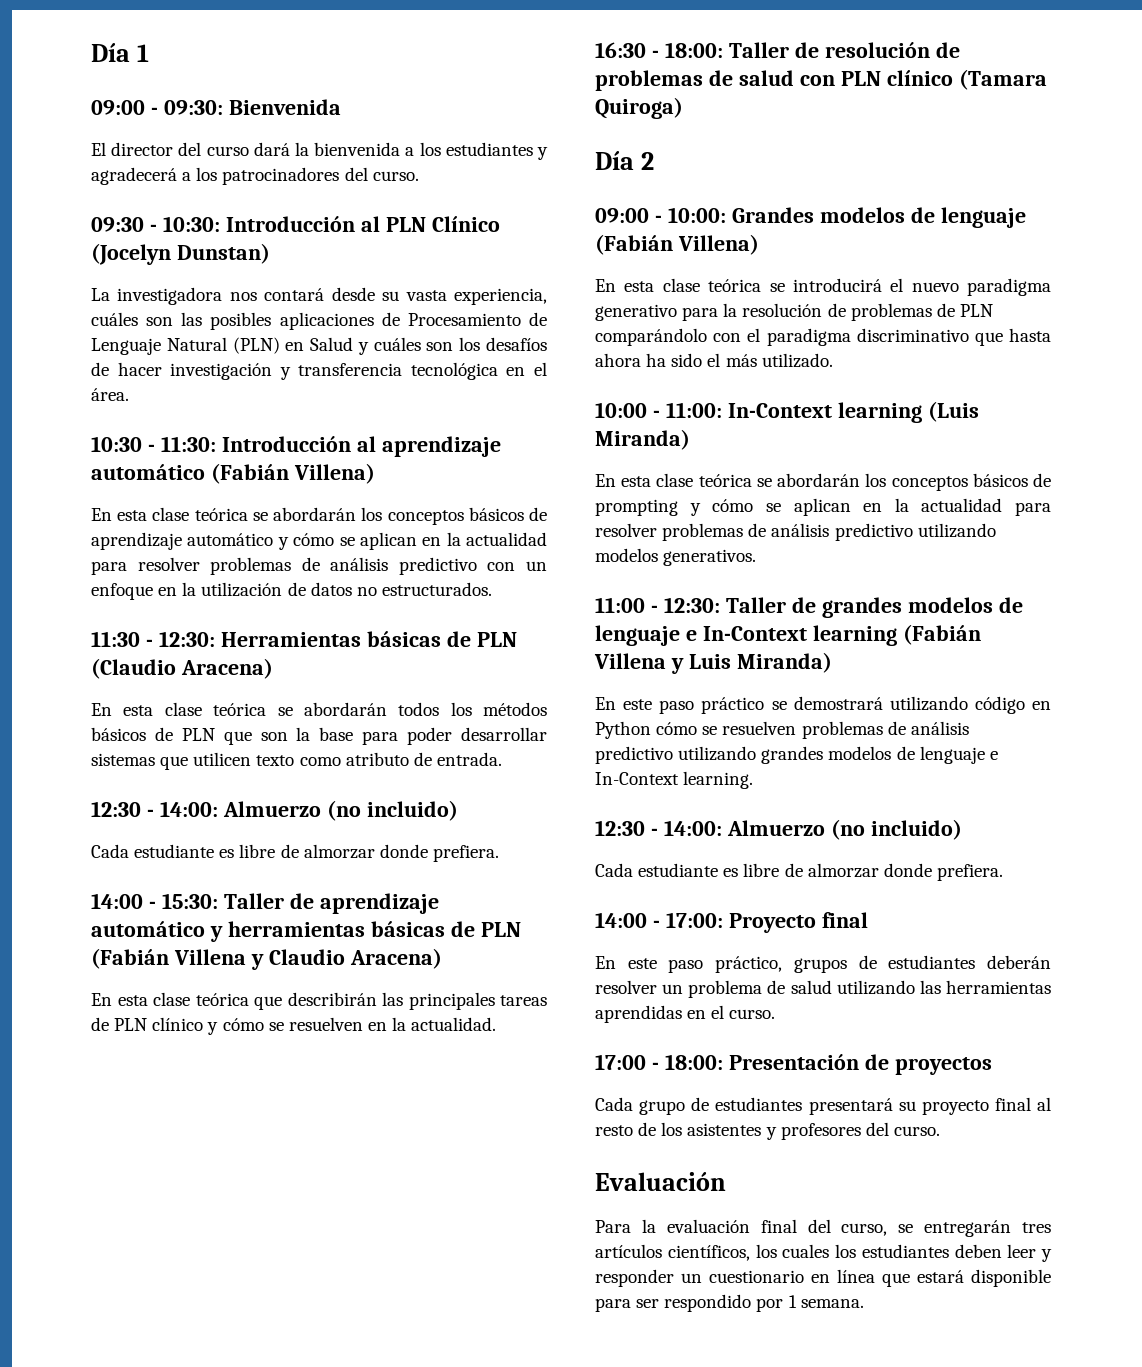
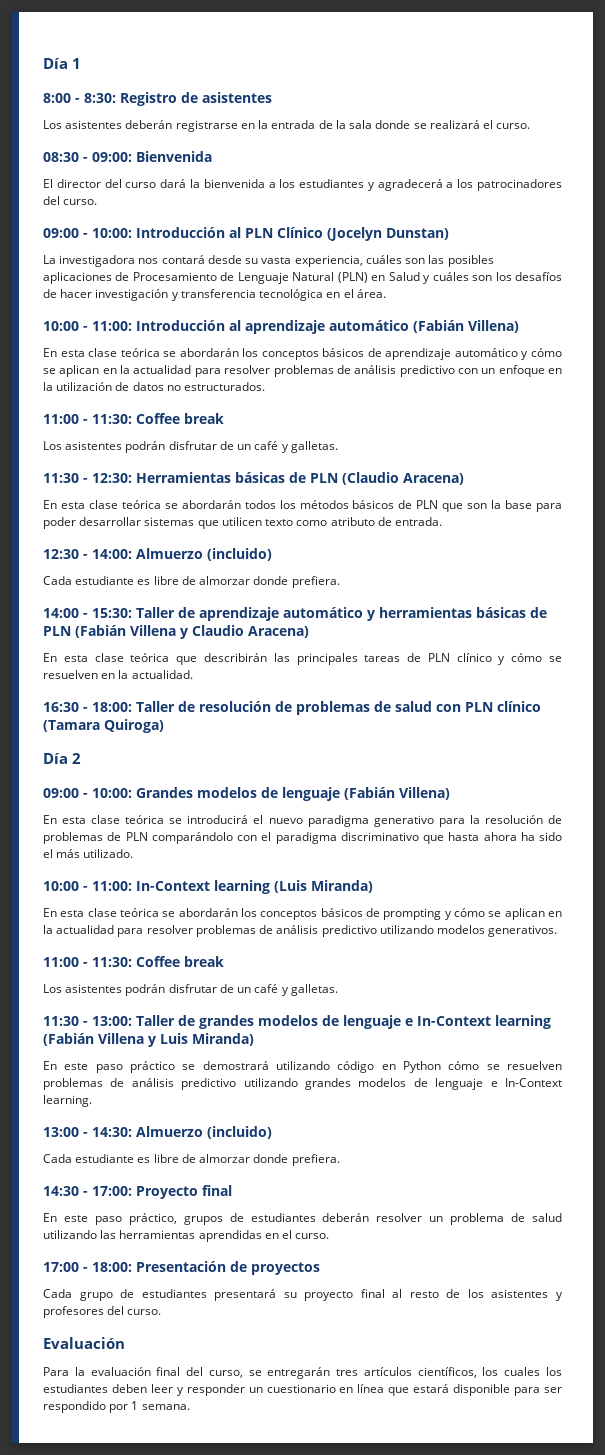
[91,100,223,115] 09:00 - 09:30: -> [43,92,272,106] [43,120,531,132] [43,152,132,162] 8:00 - 8:30: Registro de asistentes // Los asistentes deberán registrarse en la entrada de la sala donde se realizará el curso. // 08:30 - 09:00:
[91,216,220,232] 09:30 - 10:30: -> [43,228,132,238] 09:00 - 10:00:
[91,436,216,452] 10:30 - 11:30: -> [43,321,132,331] 10:00 - 11:00:
(492, 589) none -> [43,413,224,424] [43,441,338,453] // 11:00 - 11:30: Coffee break // Los asistentes podrán disfrutar de un café y galletas.
[326,800,458,821] (no incluido) -> [207,548,272,561] (incluido)
[663,597,720,613] 12:30: -> [92,956,224,967] [43,984,338,996] [43,1016,132,1026] 11:30: Coffee break // Los asistentes podrán disfrutar de un café y galletas. // 11:30 - 13:00:
[595,819,962,840] [595,863,1003,881] [595,912,647,928] 12:30 - 14:00: Almuerzo (no incluido) // Cada estudiante es libre de almorzar donde prefiera. // 14:00 -> [43,1126,272,1139] [43,1154,340,1166] [43,1186,79,1196] 13:00 - 14:30: Almuerzo (incluido) // Cada estudiante es libre de almorzar donde prefiera. // 14:30

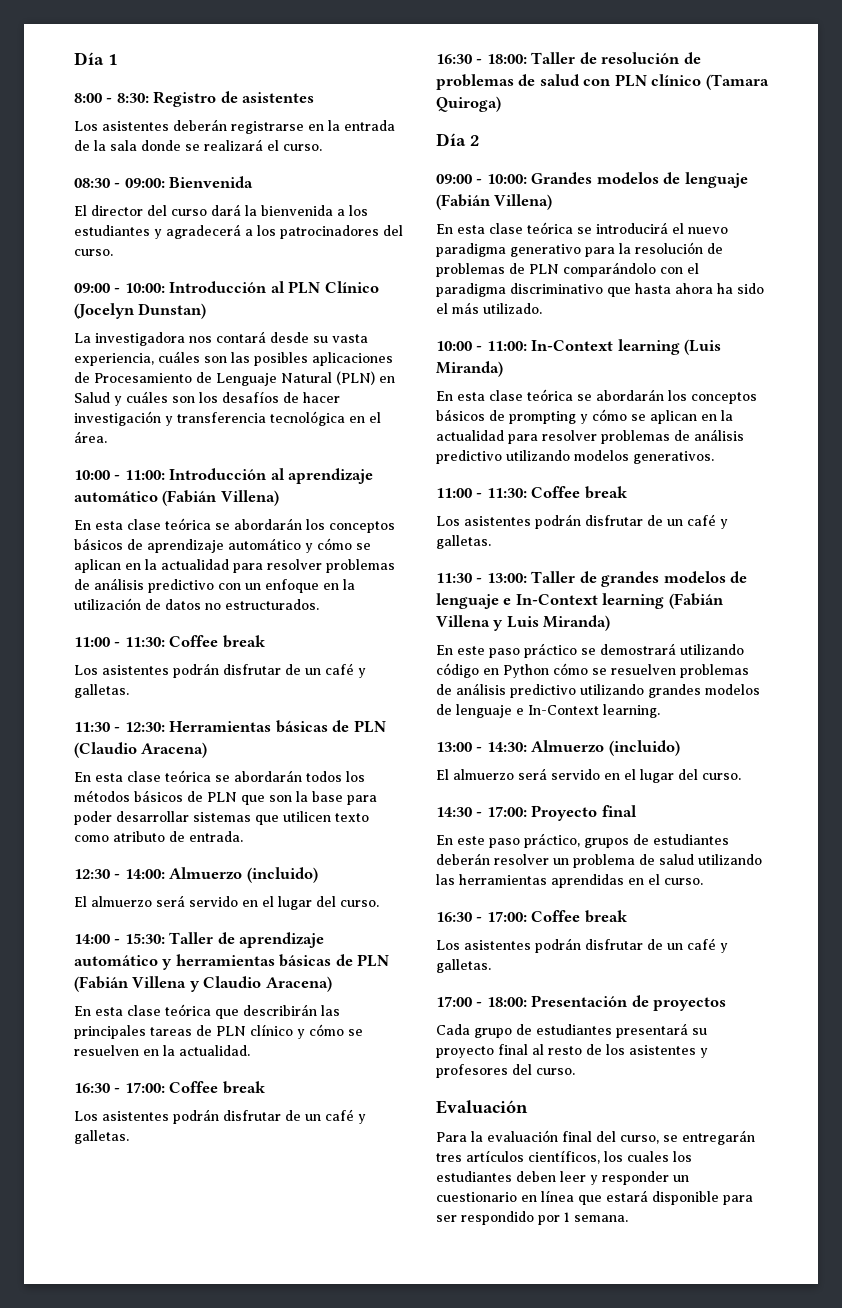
[43,576,340,588] Cada estudiante es libre de almorzar donde prefiera. -> [74,895,379,910] El almuerzo será servido en el lugar del curso.
(193, 674) none -> [74,1081,265,1094] [74,1109,366,1124] [74,1130,129,1144] // 16:30 - 17:00: Coffee break // Los asistentes podrán disfrutar de un café y galletas.
[43,1154,340,1166] Cada estudiante es libre de almorzar donde prefiera. -> [436,768,741,783] El almuerzo será servido en el lugar del curso.
(330, 1236) none -> [436,910,627,923] [436,938,728,953] [436,959,491,973] // 16:30 - 17:00: Coffee break // Los asistentes podrán disfrutar de un café y galletas.

